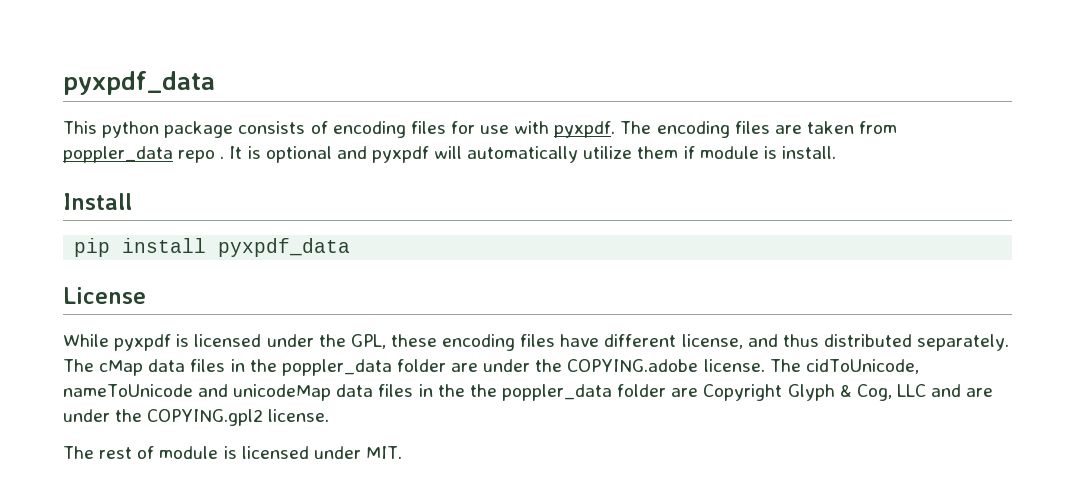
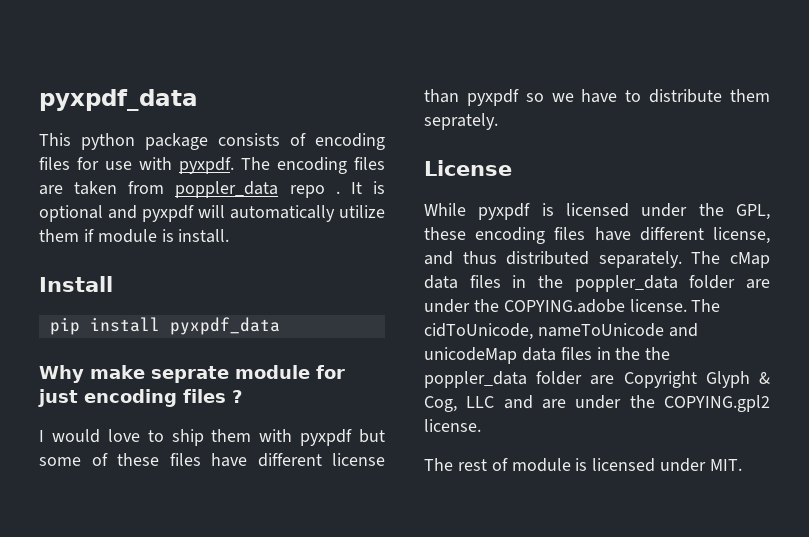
(351, 247) none -> [39,365,345,383] [38,389,242,407] [39,429,385,446] [39,453,385,467] [424,89,770,106] [424,113,498,130] // Why make seprate module for just encoding files ? // I would love to ship them with pyxpdf but some of these files have different license than pyxpdf so we have to distribute them seprately.

